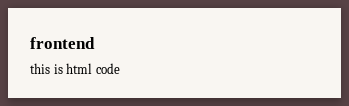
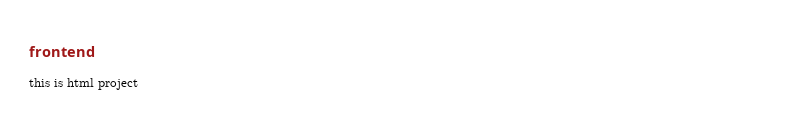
[95,63,120,74] code -> [98,79,138,90] project

